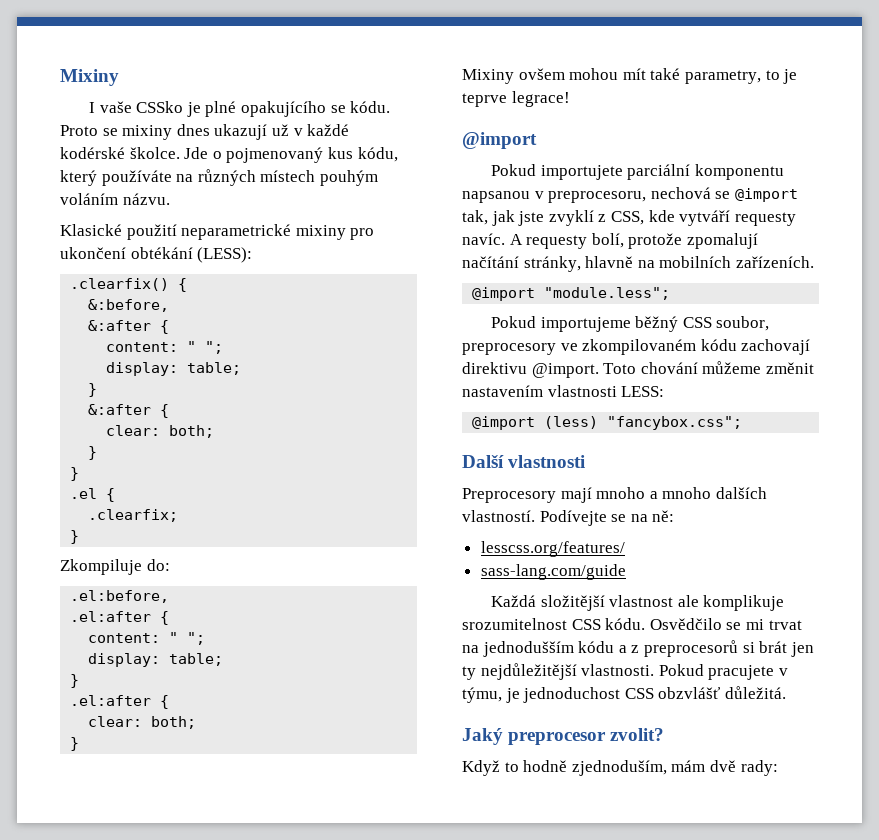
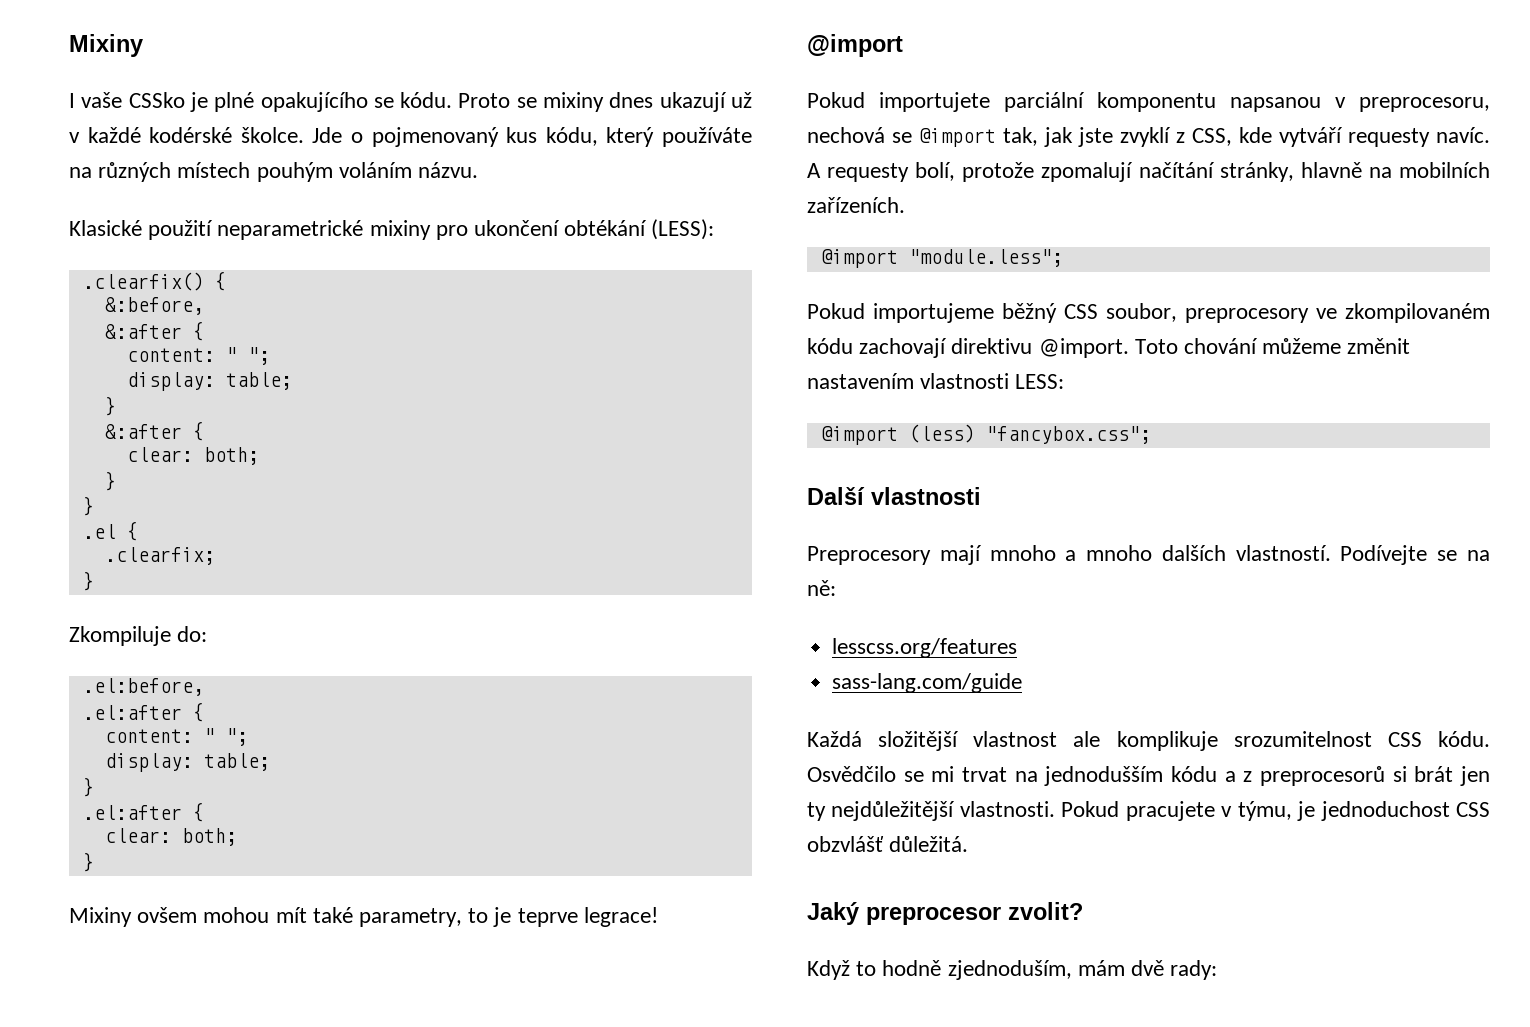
[480,541,625,557] lesscss.org/features/ -> [832,638,1018,658] lesscss.org/features

